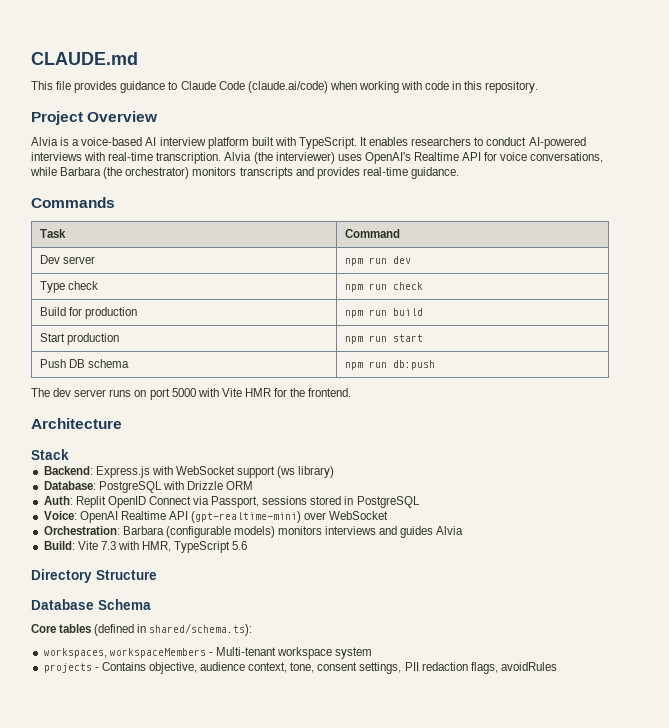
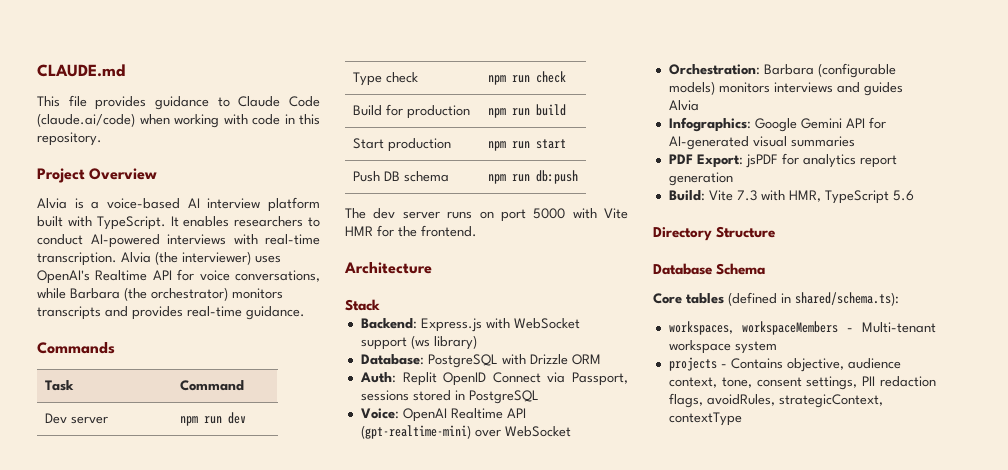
(464, 530) none -> [668,117,886,132] [668,136,855,150] [668,153,897,168] [668,172,733,186] // Infographics: Google Gemini API for AI-generated visual summaries // PDF Export: jsPDF for analytics report generation
[500,662,557,671] avoidRules -> [706,394,883,408] [668,412,742,426] avoidRules, strategicContext, contextType

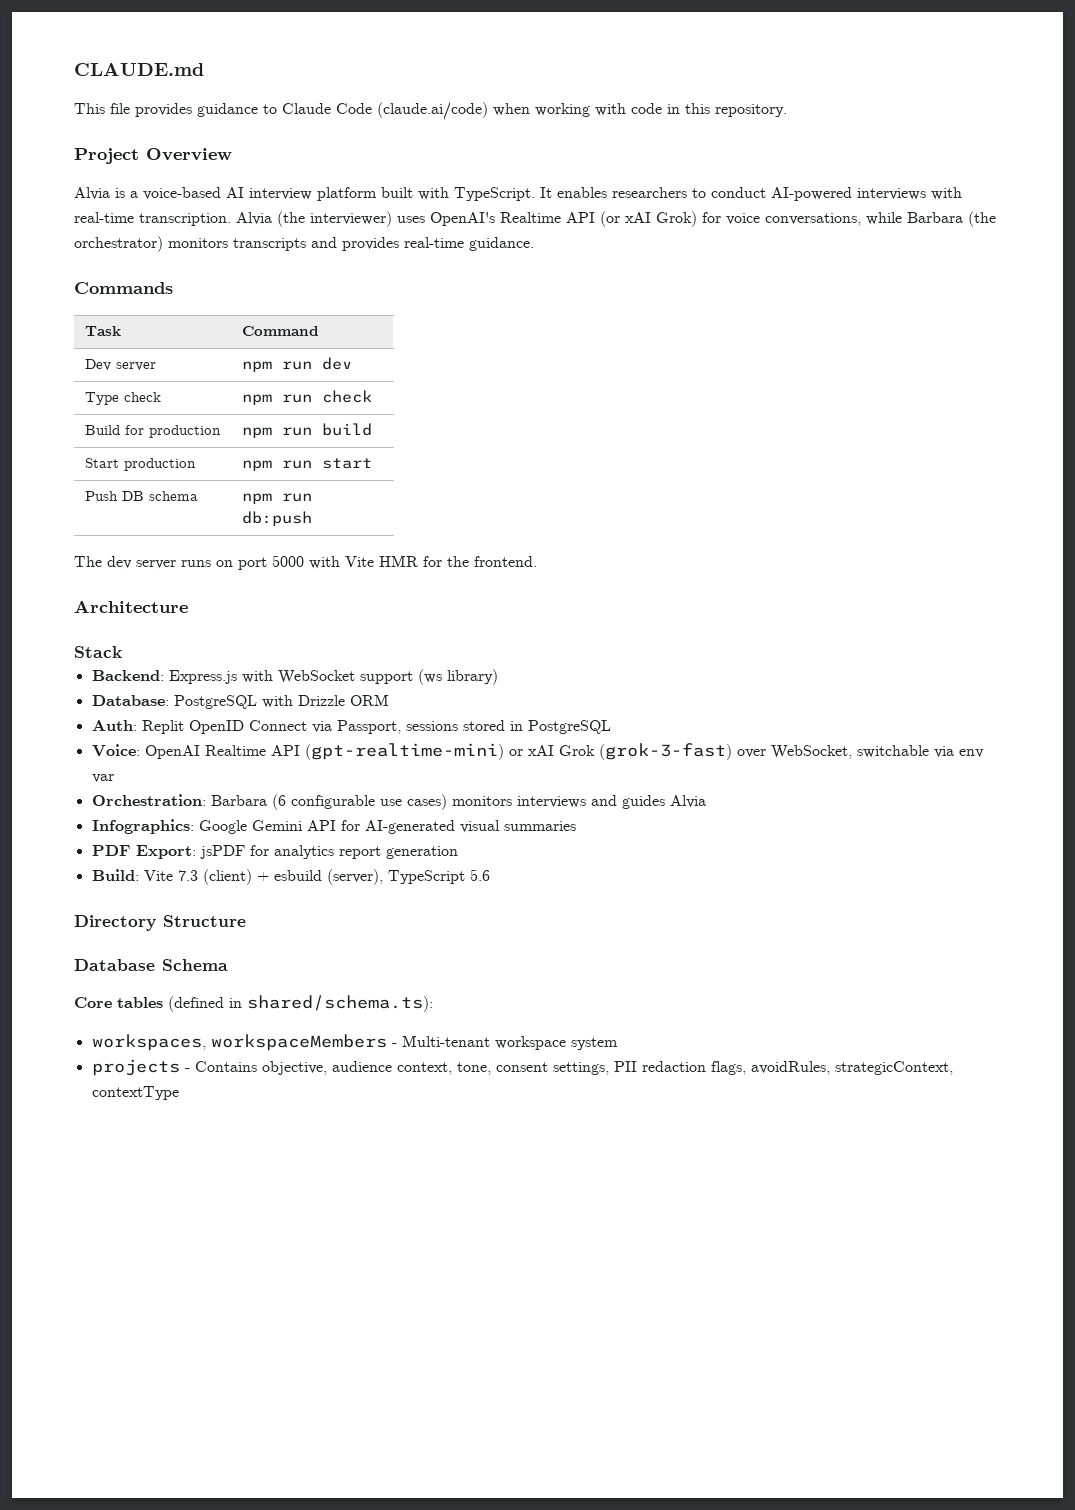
(172, 275) none -> [600,211,697,227] (or xAI Grok)
[474,426,571,437] [668,63,896,78] [668,81,715,95] over WebSocket // Orchestration: Barbara (configurable models) -> [508,743,984,760] [91,774,114,783] [91,794,447,810] or xAI Grok (grok-3-fast) over WebSocket, switchable via env var // Orchestration: Barbara (6 configurable use cases)
[760,190,821,202] with HMR, -> [202,869,383,885] (client) + esbuild (server),

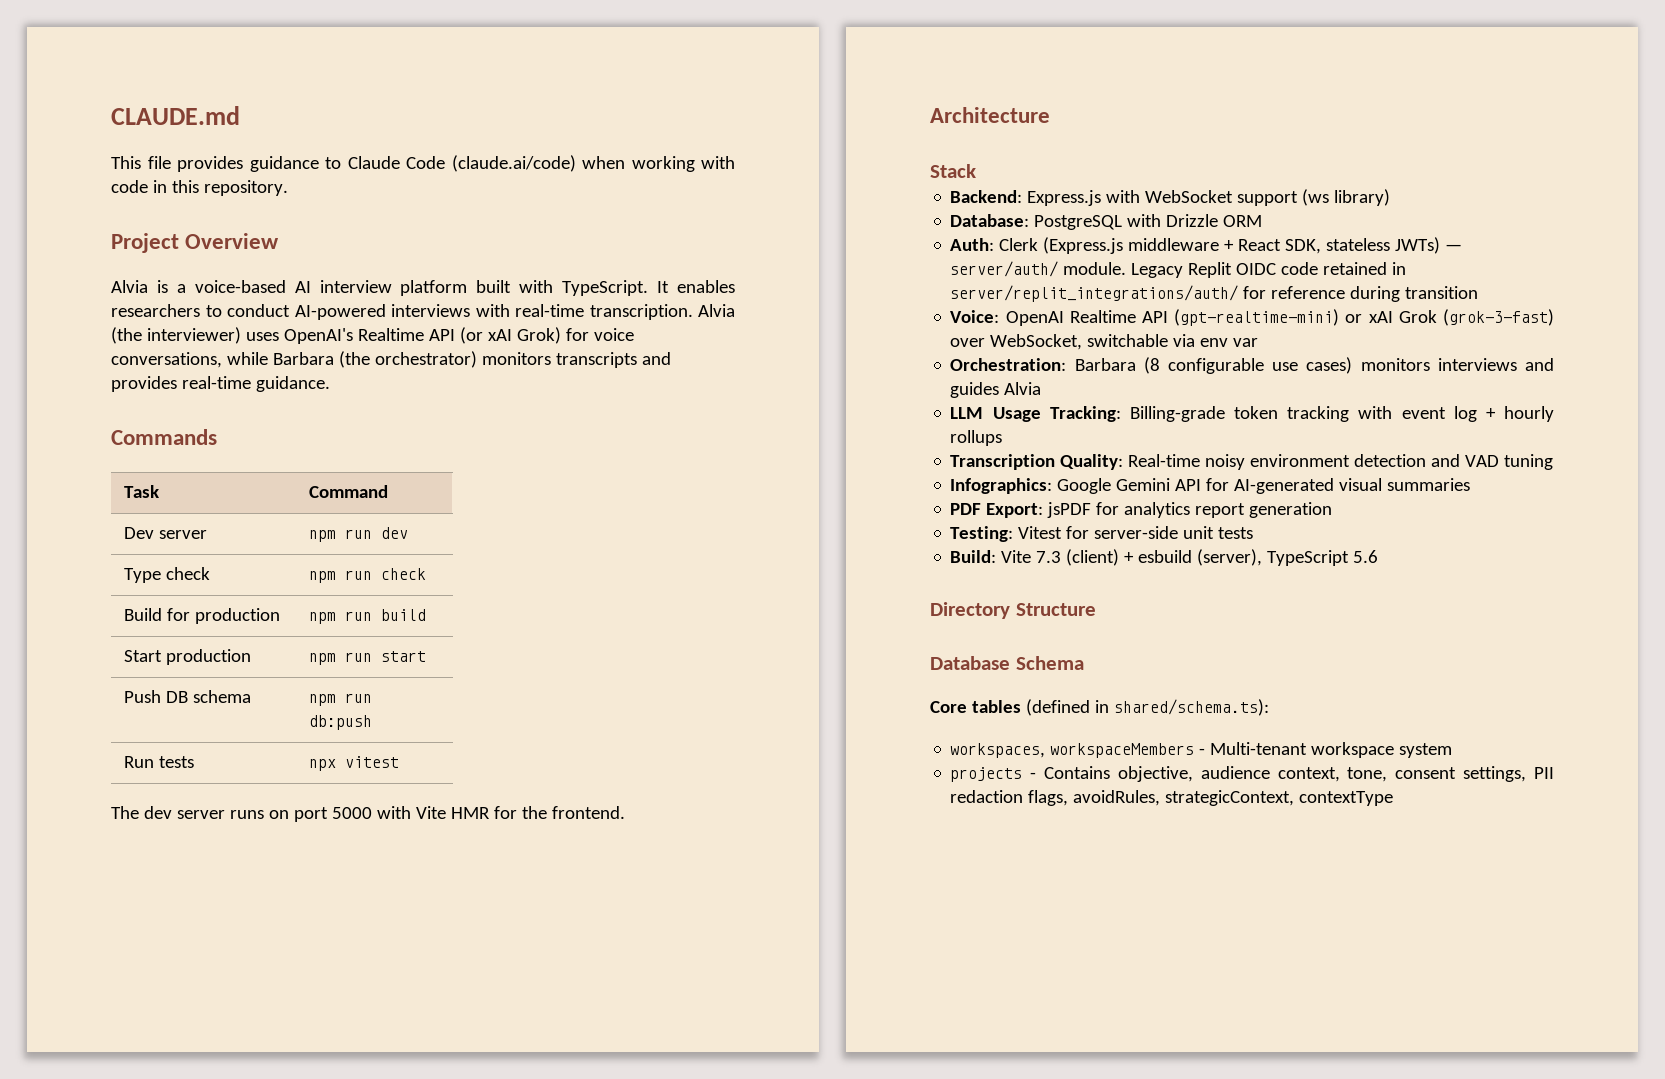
(312, 518) none -> [123,756,194,768] [308,756,399,771] // Run tests | npx vitest
[141,720,611,734] Replit OpenID Connect via Passport, sessions stored in PostgreSQL -> [999,237,1463,254] [950,261,1407,278] [950,285,1479,302] Clerk (Express.js middleware + React SDK, stateless JWTs) — server/auth/ module. Legacy Replit OIDC code retained in server/replit_integrations/auth/ for reference during transition
[271,794,286,810] (6 -> [1143,357,1160,374] (8
(706, 801) none -> [950,406,1554,422] [950,430,1003,446] [950,454,1554,470] // LLM Usage Tracking: Billing-grade token tracking with event log + hourly rollups // Transcription Quality: Real-time noisy environment detection and VAD tuning
(458, 852) none -> [950,526,1254,542] // Testing: Vitest for server-side unit tests

